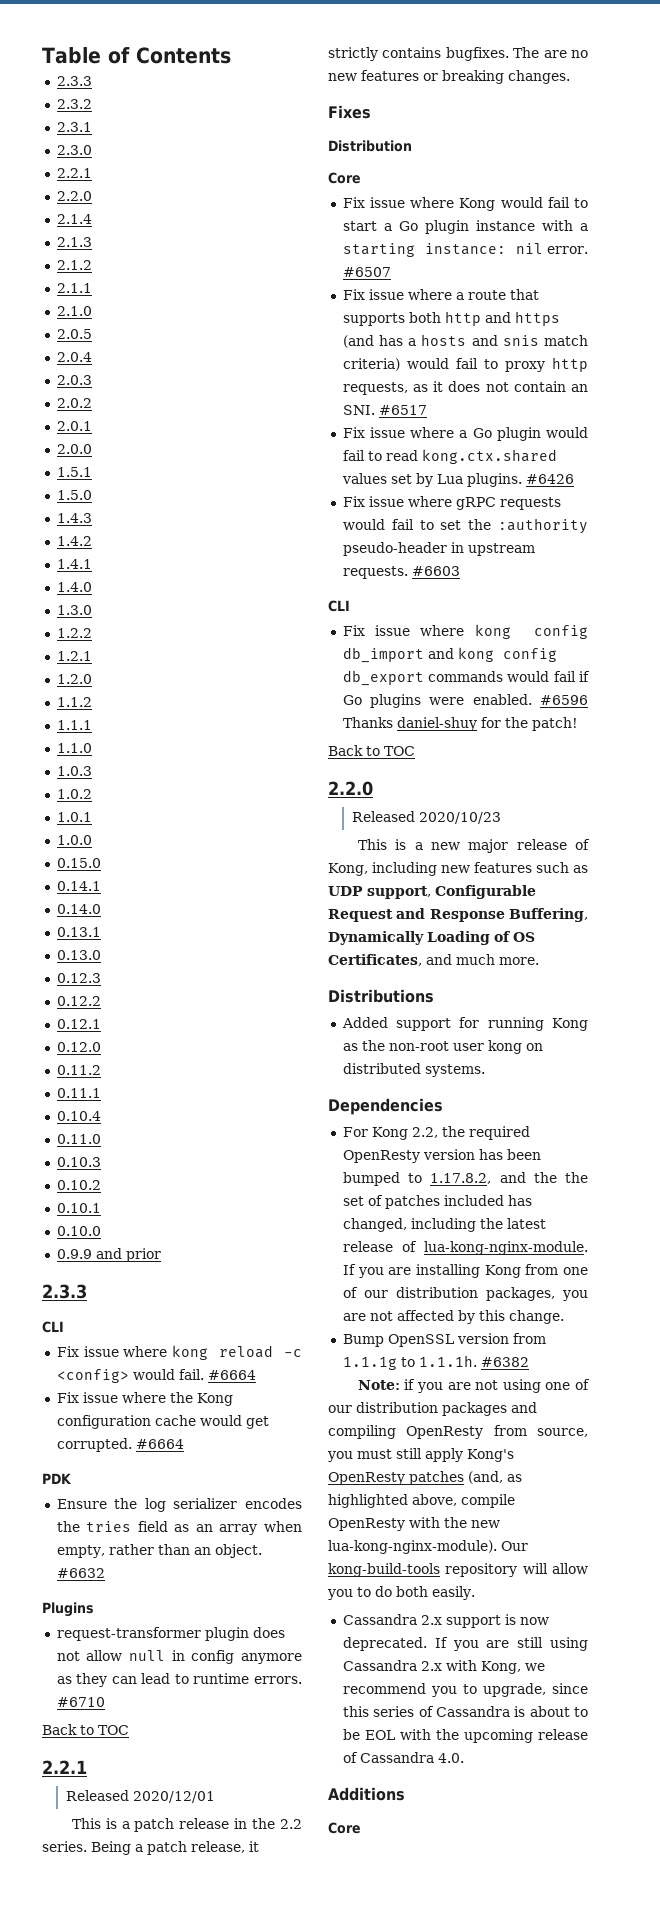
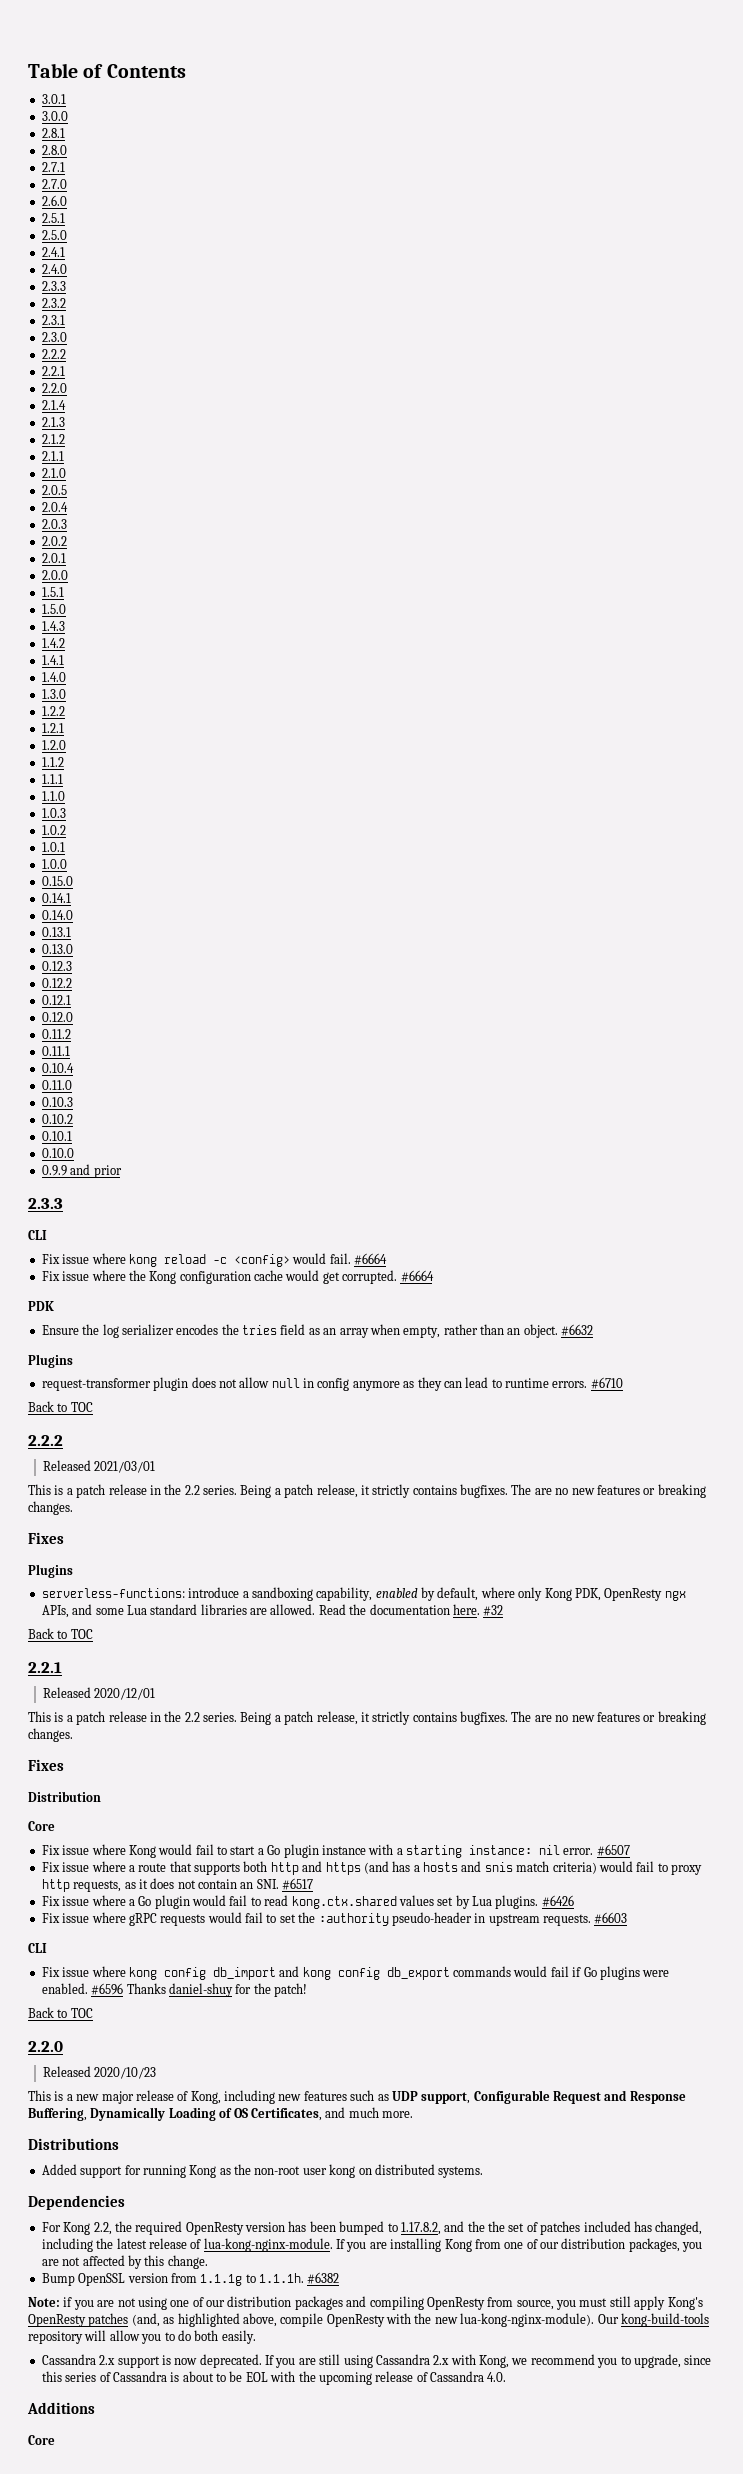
(231, 55) none -> [41,94,66,104] [41,111,68,121] [41,128,65,138] [41,145,67,155] [41,162,65,172] [41,179,67,189] [41,195,67,206] [41,213,65,223] [41,230,67,240] [41,247,65,257] [41,264,67,274] // 3.0.1 // 3.0.0 // 2.8.1 // 2.8.0 // 2.7.1 // 2.7.0 // 2.6.0 // 2.5.1 // 2.5.0 // 2.4.1 // 2.4.0
(92, 150) none -> [41,349,66,359] // 2.2.2
(129, 1730) none -> [28,1435,63,1446] [43,1460,156,1473] [28,1484,706,1498] [28,1501,73,1515] [28,1532,64,1544] [28,1564,73,1578] [41,1587,686,1601] [41,1604,504,1618] [28,1628,93,1639] // 2.2.2 // Released 2021/03/01 // This is a patch release in the 2.2 series. Being a patch release, it strictly contains bugfixes. The are no new features or breaking changes. // Fixes // Plugins // serverless-functions: introduce a sandboxing capability, enabled by default, where only Kong PDK, OpenResty ngx APIs, and some Lua standard libraries are allowed. Read the documentation here. #32 // Back to TOC

